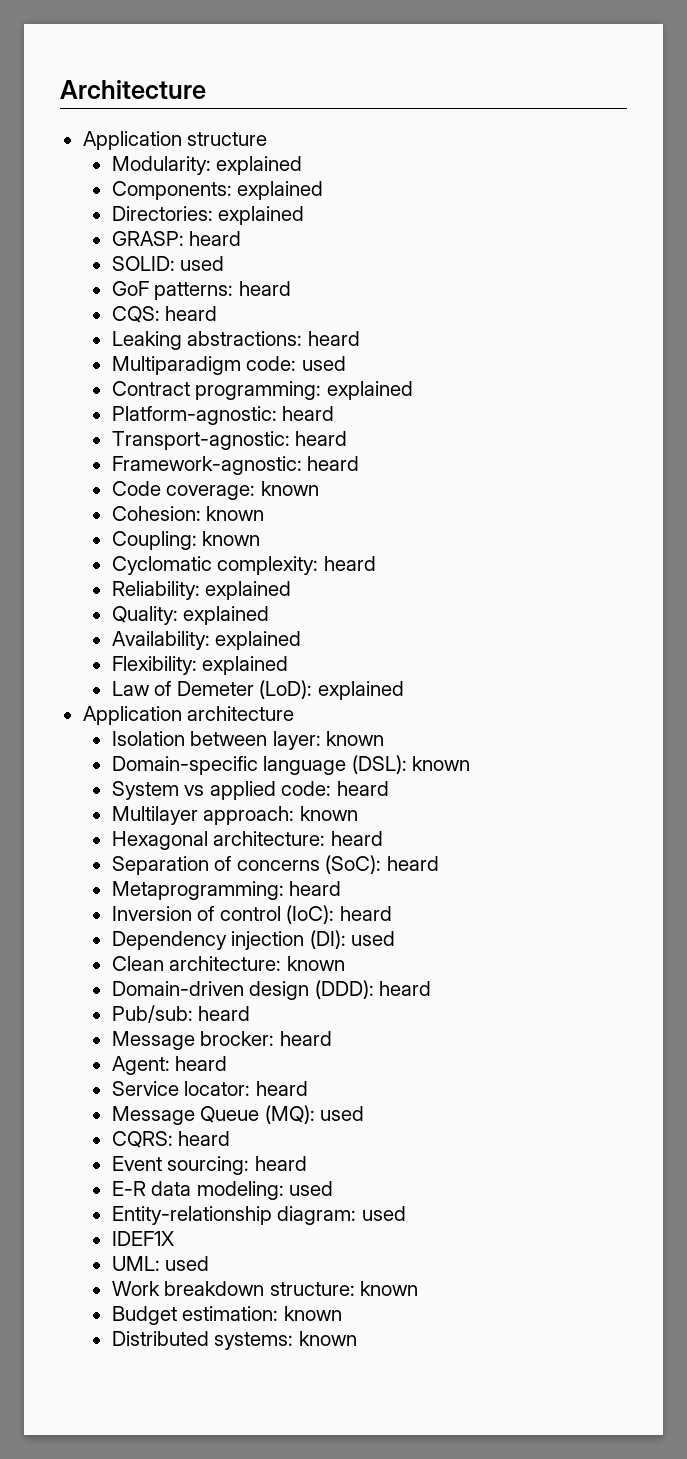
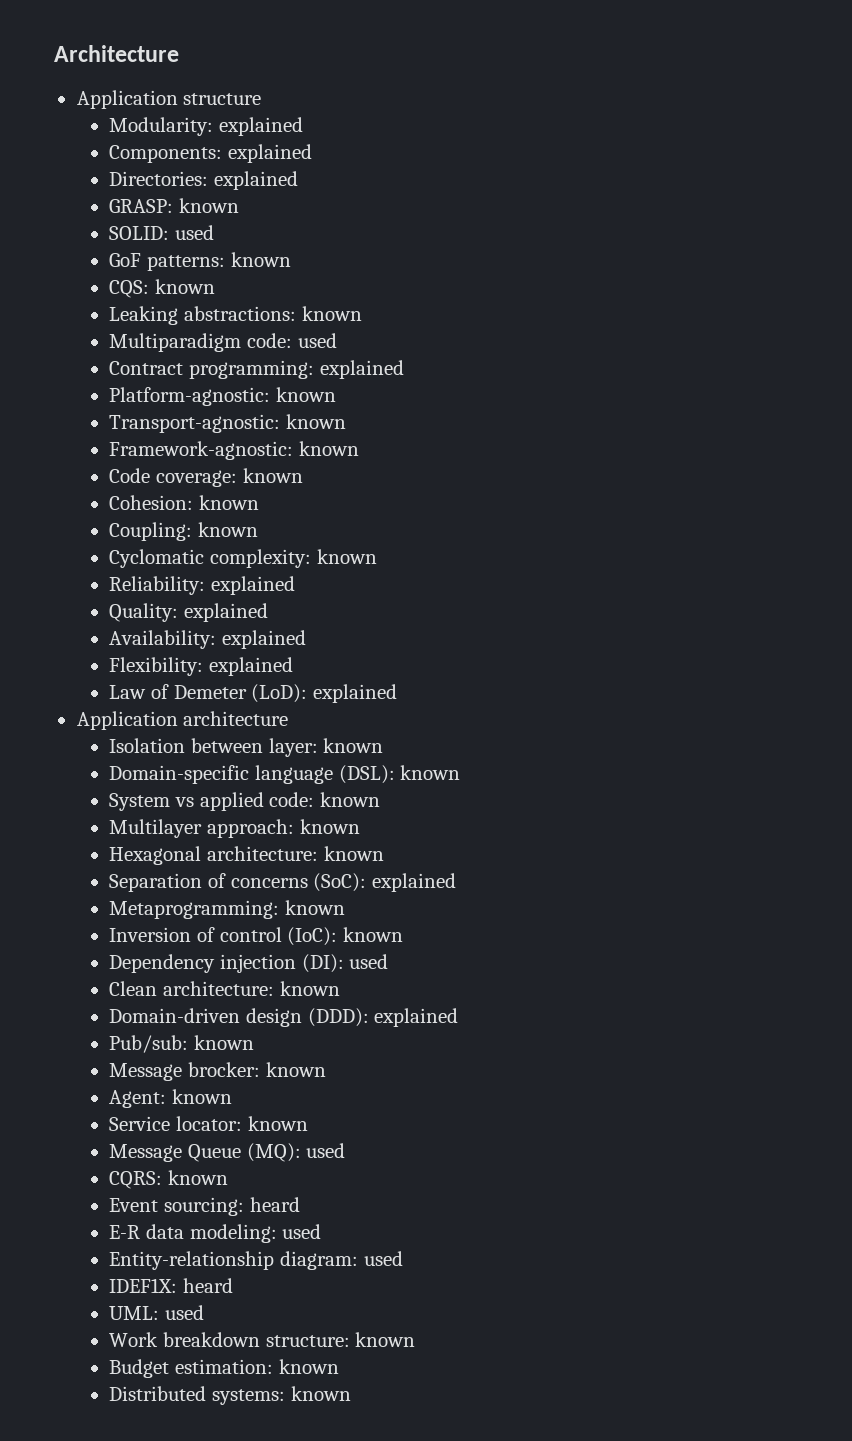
[189,231,242,246] heard -> [178,198,239,213] known
[238,281,291,296] heard -> [230,252,291,267] known
[165,306,218,321] heard -> [154,279,215,294] known
[307,331,360,346] heard -> [301,306,362,321] known
[282,406,335,421] heard -> [275,387,336,402] known
[295,431,348,446] heard -> [285,414,346,429] known
[307,456,360,471] heard -> [298,441,359,456] known
[323,556,376,571] heard -> [316,549,377,564] known
[336,781,389,796] heard -> [319,792,380,807] known
[330,831,383,846] heard -> [323,846,384,861] known
[386,856,439,871] heard -> [371,873,456,892] explained
[289,881,342,896] heard -> [284,900,345,915] known
[339,906,392,921] heard -> [342,927,403,942] known
[379,981,432,996] heard -> [374,1008,459,1027] explained
[198,1006,251,1021] heard -> [193,1035,254,1050] known
[279,1031,332,1046] heard -> [265,1062,326,1077] known
[175,1056,228,1071] heard -> [171,1089,232,1104] known
[255,1081,308,1096] heard -> [247,1116,308,1131] known
[178,1131,231,1146] heard -> [167,1170,228,1185] known
[111,1231,174,1246] IDEF1X -> [109,1278,233,1293] IDEF1X: heard

